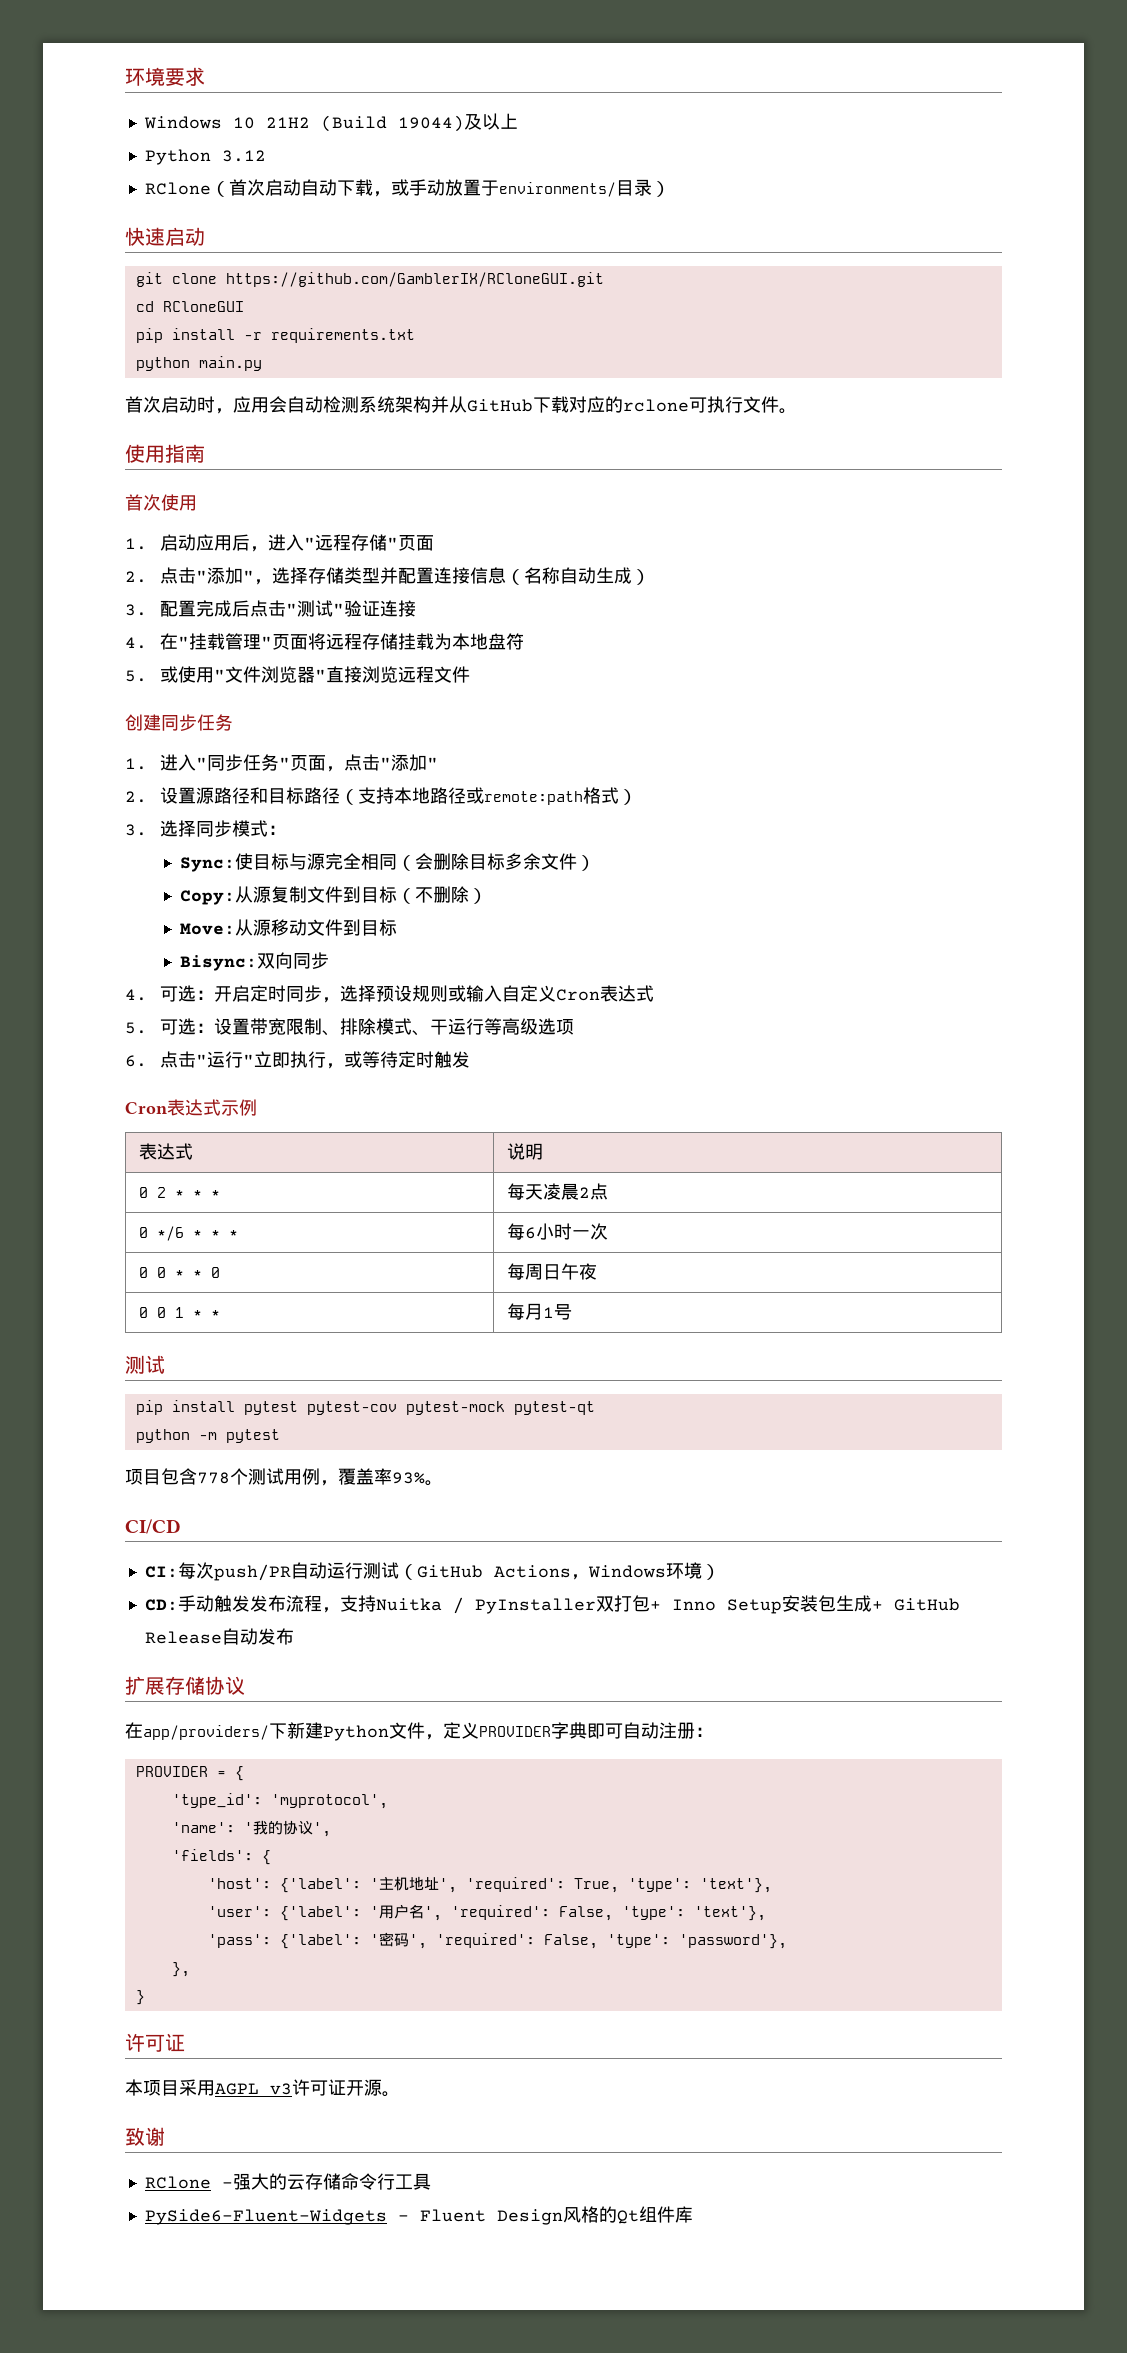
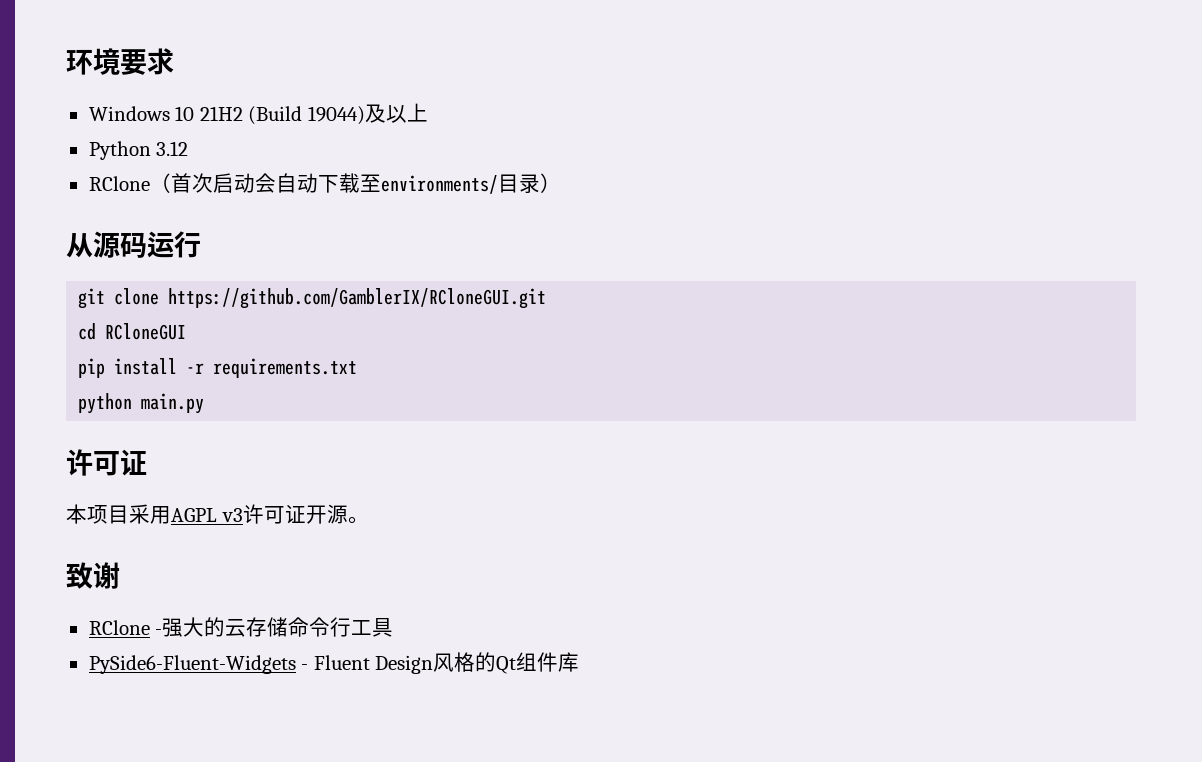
(301, 187) none -> [254,173,276,193] 会
[372,179,499,197] ，或手动放置于 -> [359,174,381,192] 至
[125,227,205,246] 快速启动 -> [66,231,201,258] 从源码运行
[125,396,797,414] [125,444,205,463] [125,494,197,511] [125,534,435,552] [125,567,651,585] [125,600,417,617] [125,633,525,650] [125,666,471,683] [125,714,233,731] [125,754,439,772] [125,787,638,805] [125,820,287,837] [180,853,596,872] [180,886,488,905] [180,919,398,936] [180,952,330,971] [125,985,655,1003] [125,1018,575,1036] [125,1051,471,1069] [125,1099,257,1116] [139,1143,194,1160] [507,1143,544,1160] [139,1187,221,1198] [507,1183,609,1200] [139,1226,239,1241] [507,1223,609,1240] [139,1267,221,1278] [507,1263,598,1280] [139,1307,221,1318] [507,1303,573,1320] [125,1355,165,1374] [135,1400,595,1415] [135,1429,280,1443] [125,1468,443,1486] [125,1519,181,1534] [144,1562,720,1581] [144,1595,960,1614] [144,1628,294,1645] [125,1676,245,1695] [125,1722,713,1741] [135,1766,244,1781] [171,1793,388,1809] [171,1820,331,1837] [171,1849,271,1865] [207,1876,772,1893] [207,1904,766,1921] [207,1932,787,1949] [171,1962,190,1977] [135,1990,145,2005] // 首次启动时，应用会自动检测系统架构并从GitHub下载对应的rclone可执行文件。 // 使用指南 // 首次使用 // 1.启动应用后，进入"远程存储"页面 // 2.点击"添加"，选择存储类型并配置连接信息（名称自动生成） // 3.配置完成后点击"测试"验证连接 // 4.在"挂载管理"页面将远程存储挂载为本地盘符 // 5.或使用"文件浏览器"直接浏览远程文件 // 创建同步任务 // 1.进入"同步任务"页面，点击"添加" // 2.设置源路径和目标路径（支持本地路径或remote:path格式） // 3.选择同步模式： // Sync:使目标与源完全相同（会删除目标多余文件） // Copy:从源复制文件到目标（不删除） // Move:从源移动文件到目标 // Bisync:双向同步 // 4.可选：开启定时同步，选择预设规则或输入自定义Cron表达式 // 5.可选：设置带宽限制、排除模式、干运行等高级选项 // 6.点击"运行"立即执行，或等待定时触发 // Cron表达式示例 // 表达式 | 说明 // 0 2 * * * | 每天凌晨2点 // 0 */6 * * * | 每6小时一次 // 0 0 * * 0 | 每周日午夜 // 0 0 1 * * | 每月1号 // 测试 // pip install pytest pytest-cov pytest-mock pytest-qt // python -m pytest // 项目包含778个测试用例，覆盖率93%。 // CI/CD // CI:每次push/PR自动运行测试（GitHub Actions，Windows环境） // CD:手动触发发布流程，支持Nuitka / PyInstaller双打包+ Inno Setup安装包生成+ GitHub Release自动发布 // 扩展存储协议 // 在app/providers/下新建Python文件，定义PROVIDER字典即可自动注册： // PROVIDER = { // 'type_id': 'myprotocol', // 'name': '我的协议', // 'fields': { // 'host': {'label': '主机地址', 'required': True, 'type': 'text'}, // 'user': {'label': '用户名', 'required': False, 'type': 'text'}, // 'pass': {'label': '密码', 'required': False, 'type': 'password'}, // }, // } -> (205, 403) none

